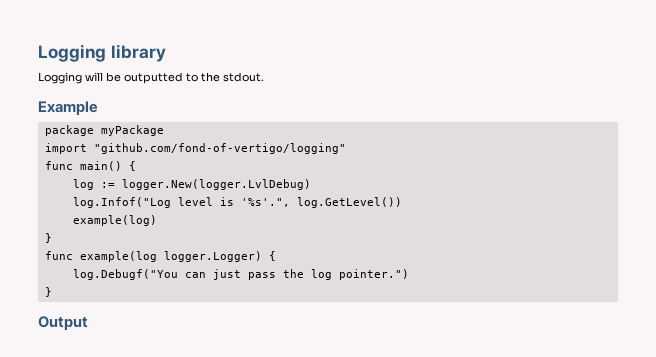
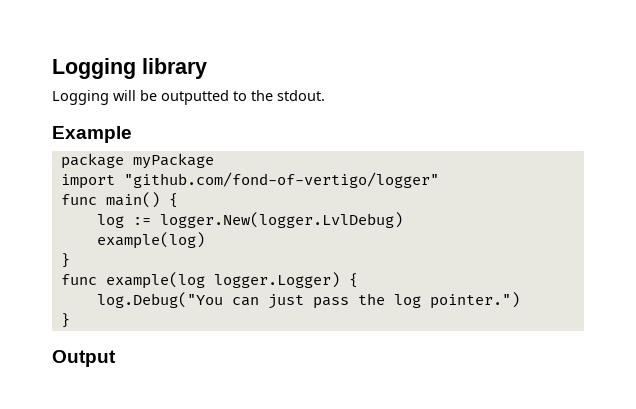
[93,143,346,154] "github.com/fond-of-vertigo/logging" -> [123,172,439,188] "github.com/fond-of-vertigo/logger"
[72,197,402,208] // log.Infof("Log level is '%s'.", log.GetLevel()) -> (403, 220) none
[72,269,178,280] log.Debugf("You -> [96,292,223,308] log.Debug("You

